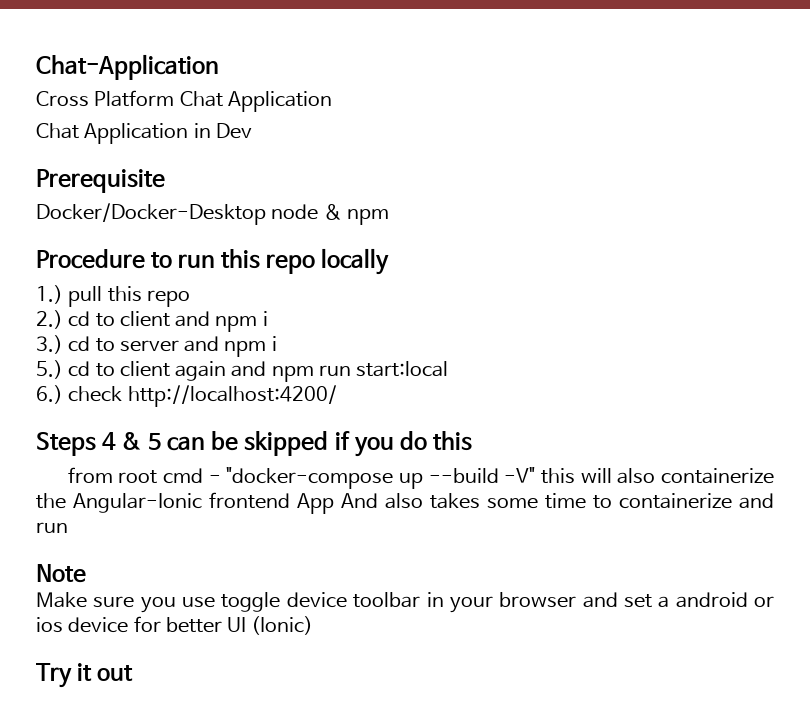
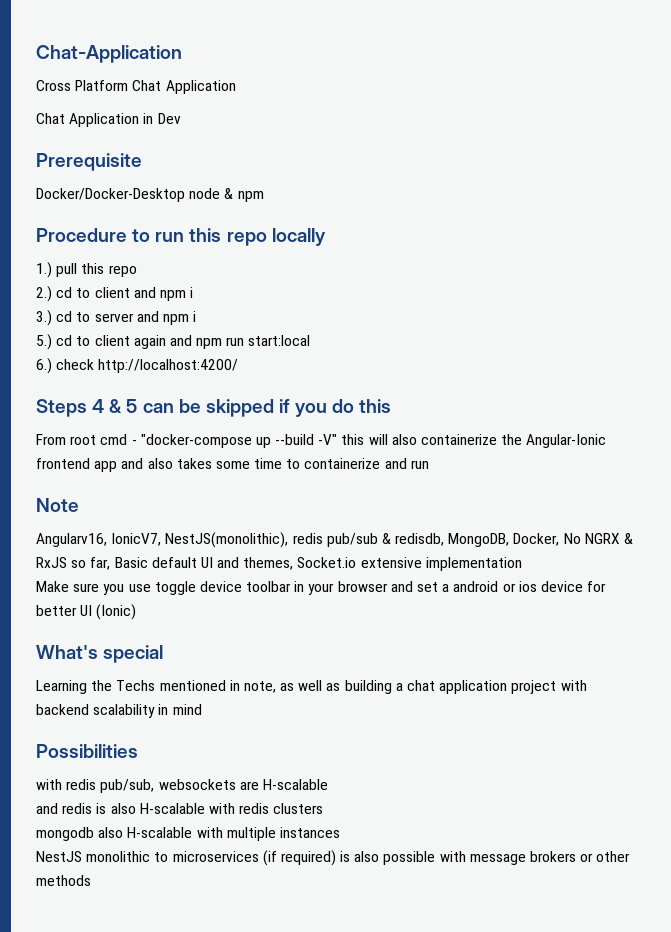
[67,467,113,483] from -> [36,434,66,445] From
[297,493,379,514] App And -> [94,458,144,472] app and
(86, 573) none -> [36,532,634,548] [36,557,522,571] // Angularv16, IonicV7, NestJS(monolithic), redis pub/sub & redisdb, MongoDB, Docker, No NGRX & RxJS so far, Basic default UI and themes, Socket.io extensive implementation
[36,663,134,688] Try it out -> [36,645,164,663] [36,680,587,694] [36,704,202,718] [36,744,138,758] [36,779,328,793] [36,803,324,814] [36,827,340,841] [36,850,631,866] [36,875,91,886] What's special // Learning the Techs mentioned in note, as well as building a chat application project with backend scalability in mind // Possibilities // with redis pub/sub, websockets are H-scalable // and redis is also H-scalable with redis clusters // mongodb also H-scalable with multiple instances // NestJS monolithic to microservices (if required) is also possible with message brokers or other methods

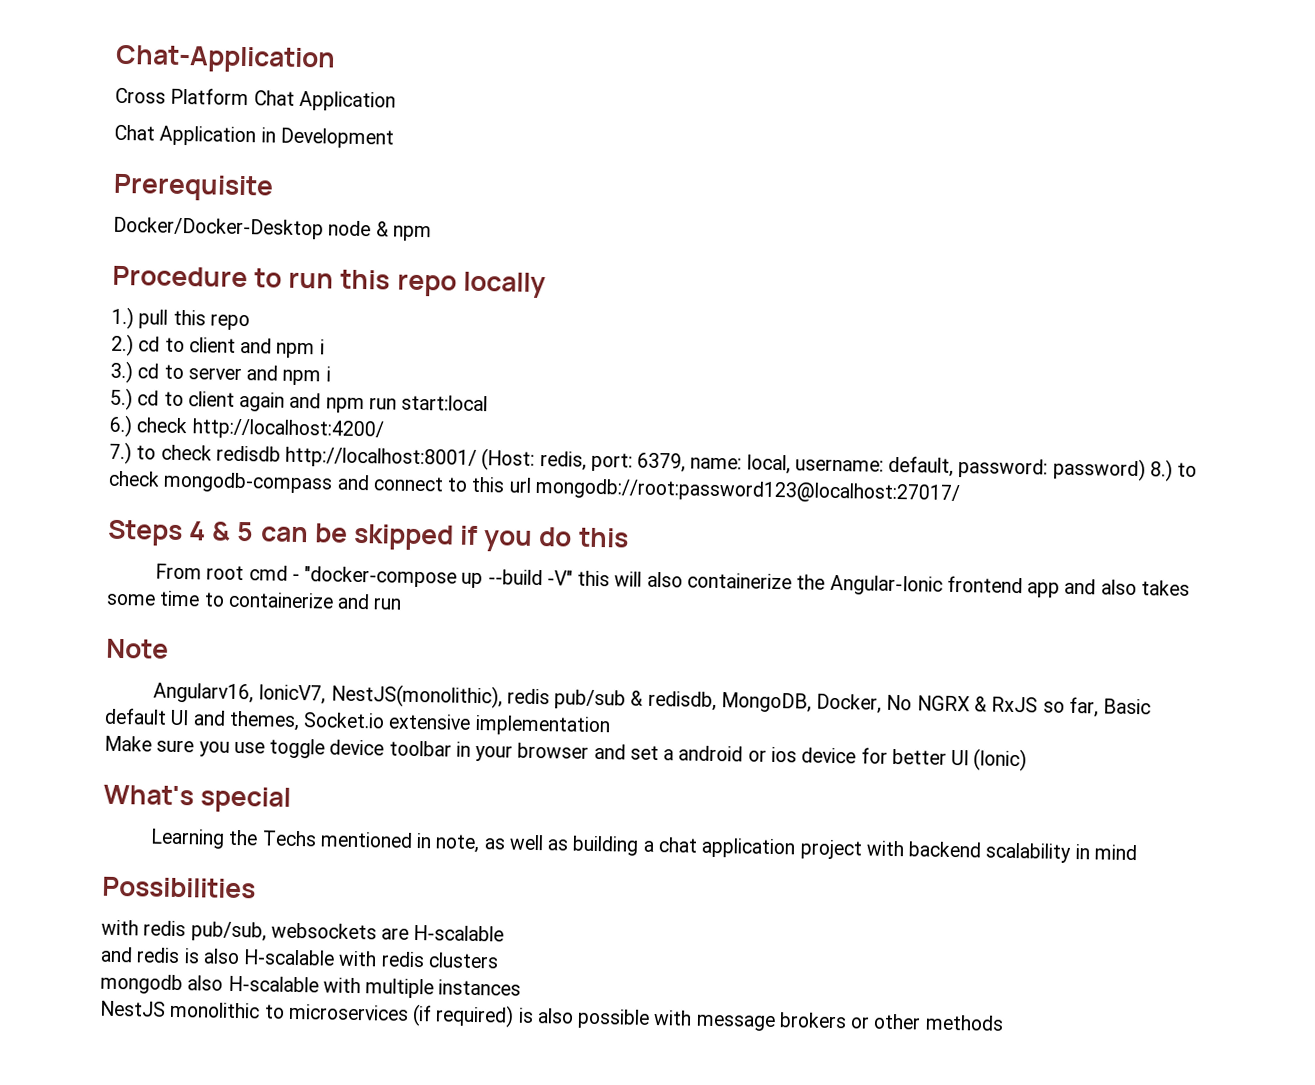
[157,113,181,124] Dev -> [279,127,394,149] Development
(239, 366) none -> [109,441,1198,482] [108,470,961,505] // 7.) to check redisdb http://localhost:8001/ (Host: redis, port: 6379, name: local, username: default, password: password) 8.) to check mongodb-compass and connect to this url mongodb://root:password123@localhost:27017/

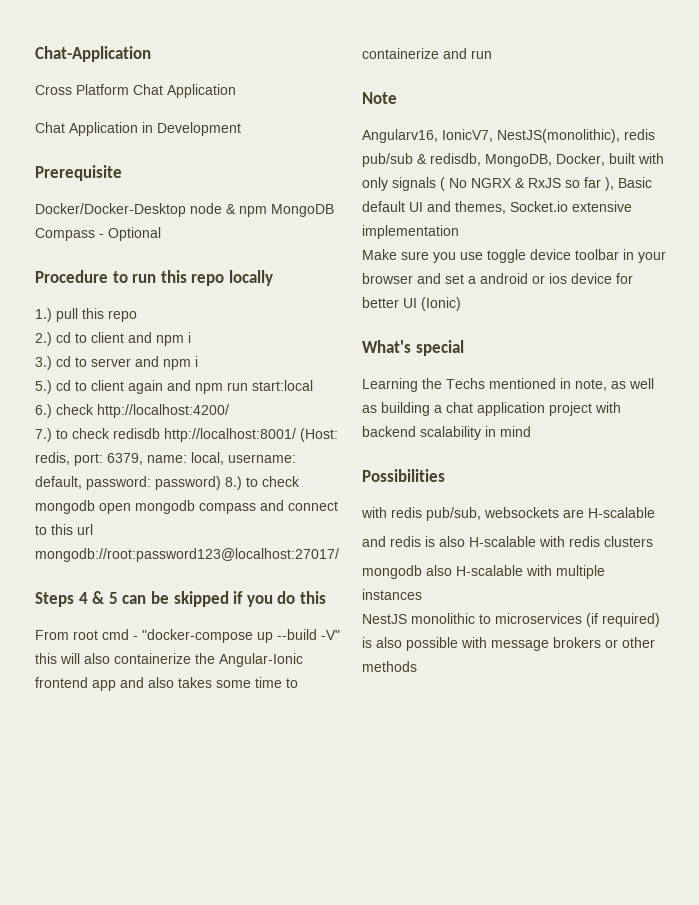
(432, 233) none -> [271,204,334,217] [35,227,161,241] MongoDB Compass - Optional
[163,471,334,494] mongodb-compass -> [35,500,256,514] mongodb open mongodb compass
(883, 703) none -> [609,153,664,164] [362,177,445,191] built with only signals (
[1068,696,1099,718] far, -> [584,177,614,191] far ),

